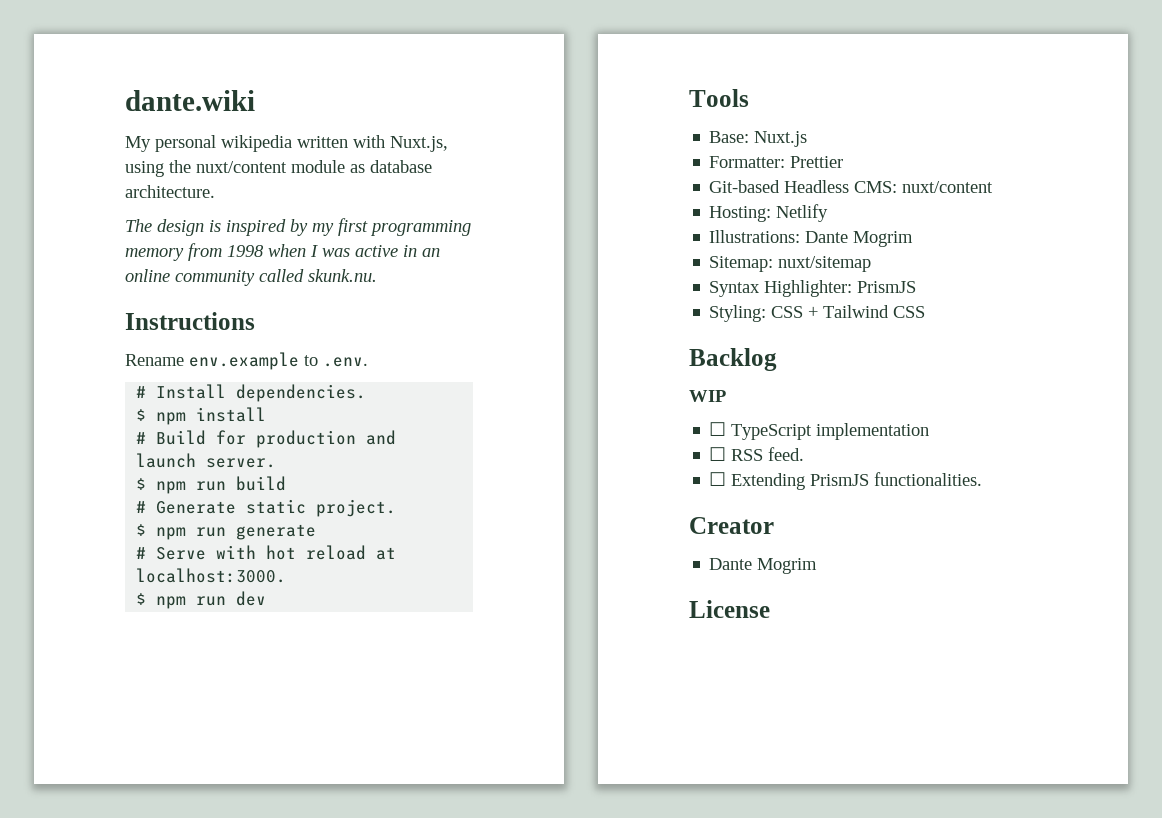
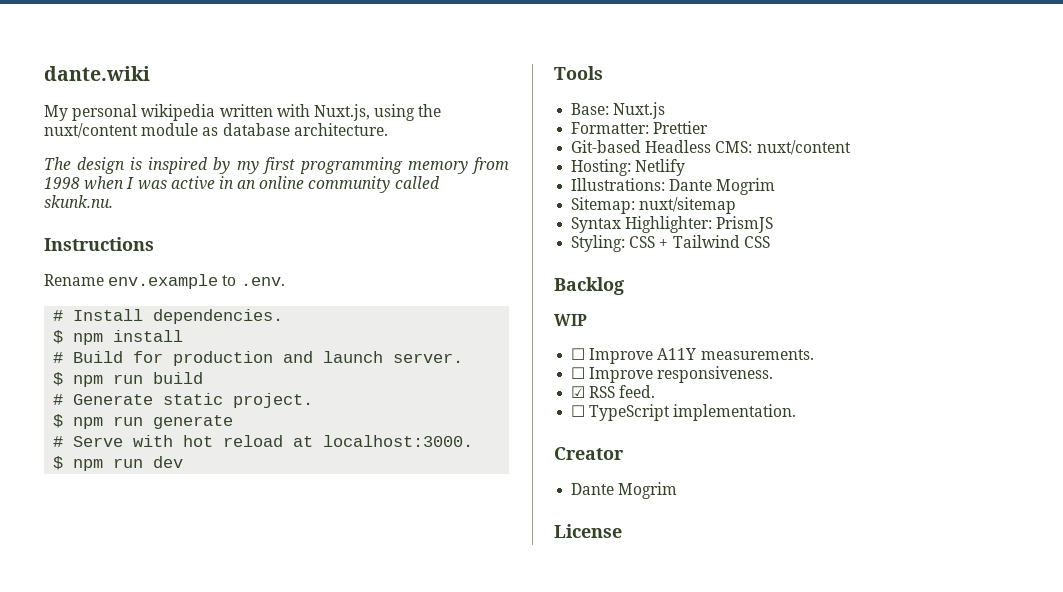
[731,423,930,440] [709,447,727,461] TypeScript implementation // ☐ -> [589,348,814,364] [571,366,774,383] [571,386,586,398] Improve A11Y measurements. // ☐ Improve responsiveness. // ☑
[731,472,983,490] Extending PrismJS functionalities. -> [589,404,797,421] TypeScript implementation.

